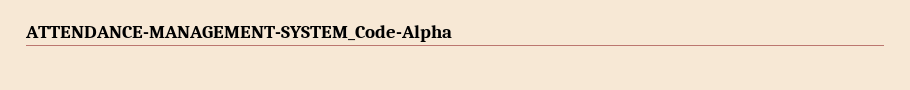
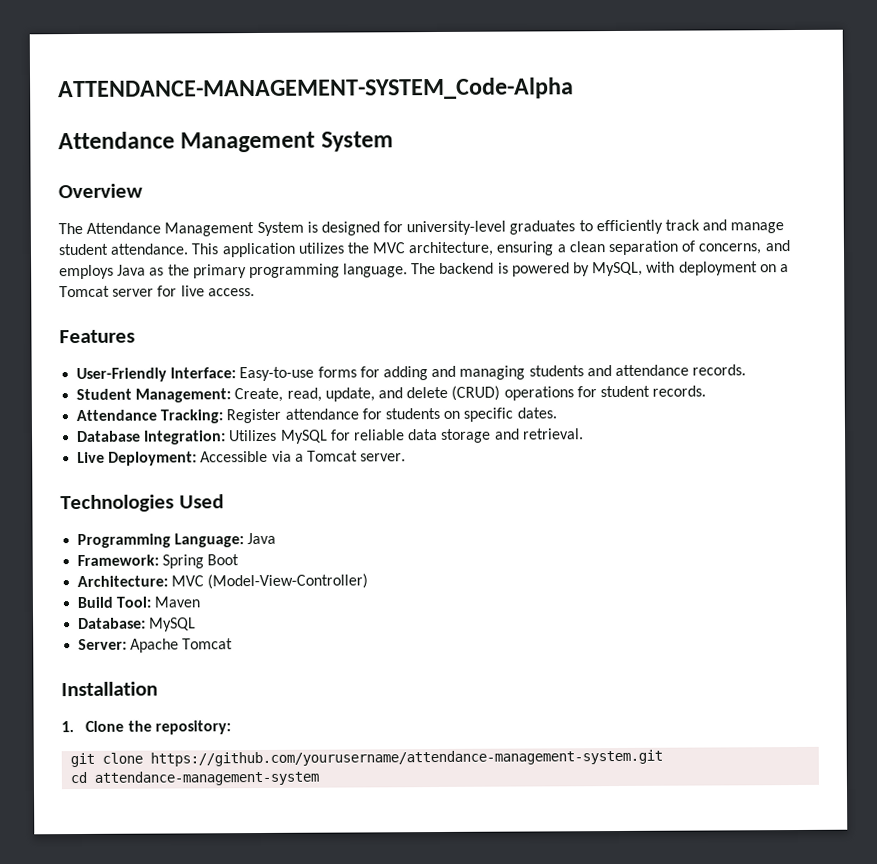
(452, 33) none -> [58,131,394,153] [58,183,143,199] [58,219,785,237] [58,240,790,258] [59,261,789,280] [59,285,255,298] [59,329,135,344] [76,364,747,383] [76,385,707,403] [76,407,557,424] [76,428,584,445] [77,450,407,466] [60,494,224,513] [77,532,277,549] [77,554,240,569] [77,573,369,590] [77,596,201,609] [78,617,197,632] [78,638,234,653] [61,681,158,697] [61,720,231,735] [70,749,664,768] [70,770,320,786] // Attendance Management System // Overview // The Attendance Management System is designed for university-level graduates to efficiently track and manage student attendance. This application utilizes the MVC architecture, ensuring a clean separation of concerns, and employs Java as the primary programming language. The backend is powered by MySQL, with deployment on a Tomcat server for live access. // Features // User-Friendly Interface: Easy-to-use forms for adding and managing students and attendance records. // Student Management: Create, read, update, and delete (CRUD) operations for student records. // Attendance Tracking: Register attendance for students on specific dates. // Database Integration: Utilizes MySQL for reliable data storage and retrieval. // Live Deployment: Accessible via a Tomcat server. // Technologies Used // Programming Language: Java // Framework: Spring Boot // Architecture: MVC (Model-View-Controller) // Build Tool: Maven // Database: MySQL // Server: Apache Tomcat // Installation // 1. Clone the repository: // git clone https://github.com/yourusername/attendance-management-system.git // cd attendance-management-system

